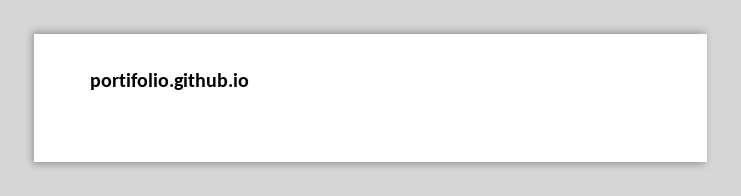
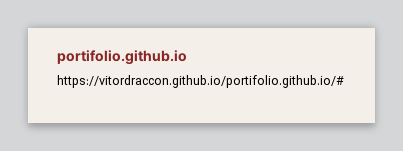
(249, 81) none -> [57,75,344,88] // https://vitordraccon.github.io/portifolio.github.io/#

